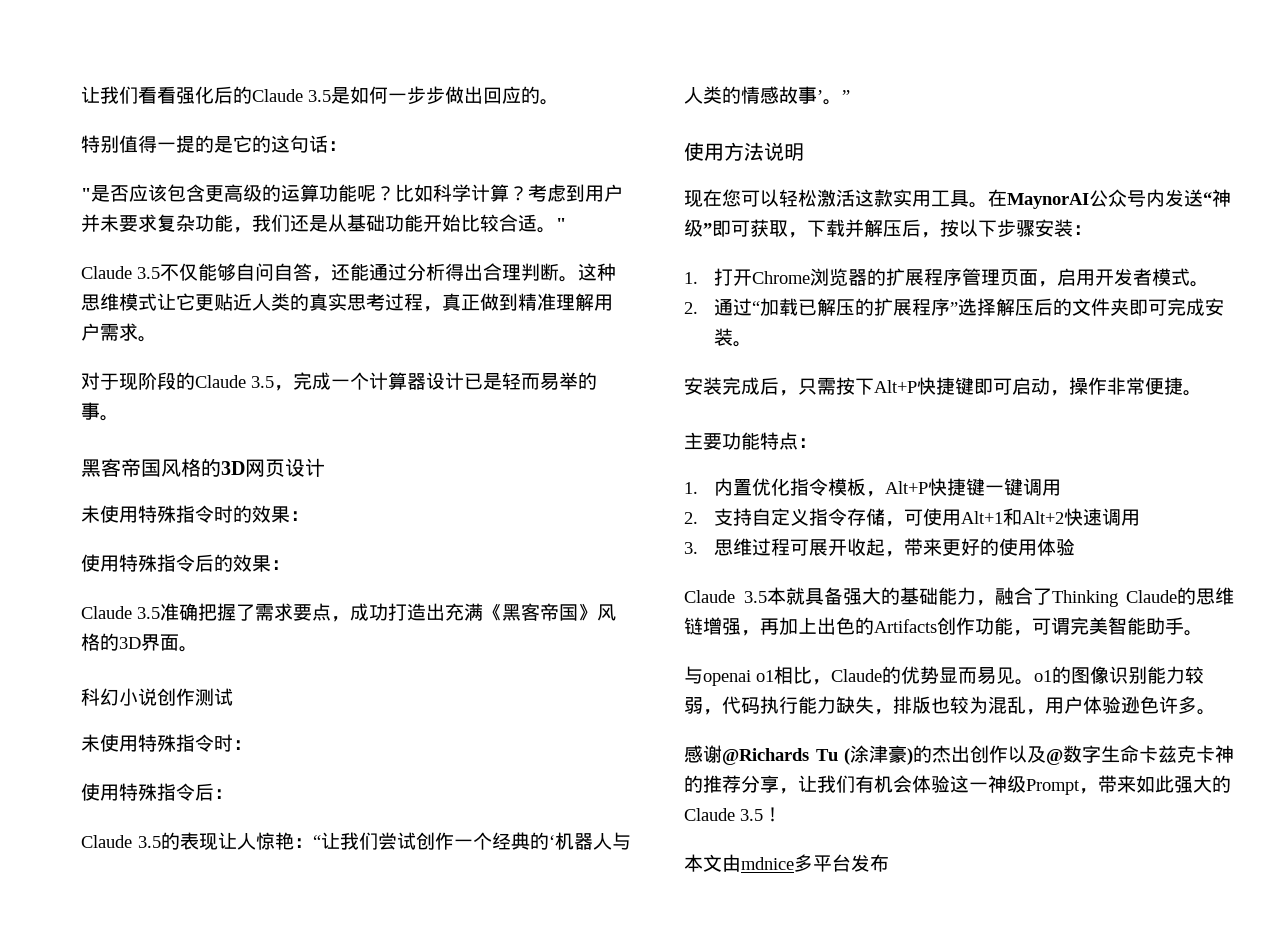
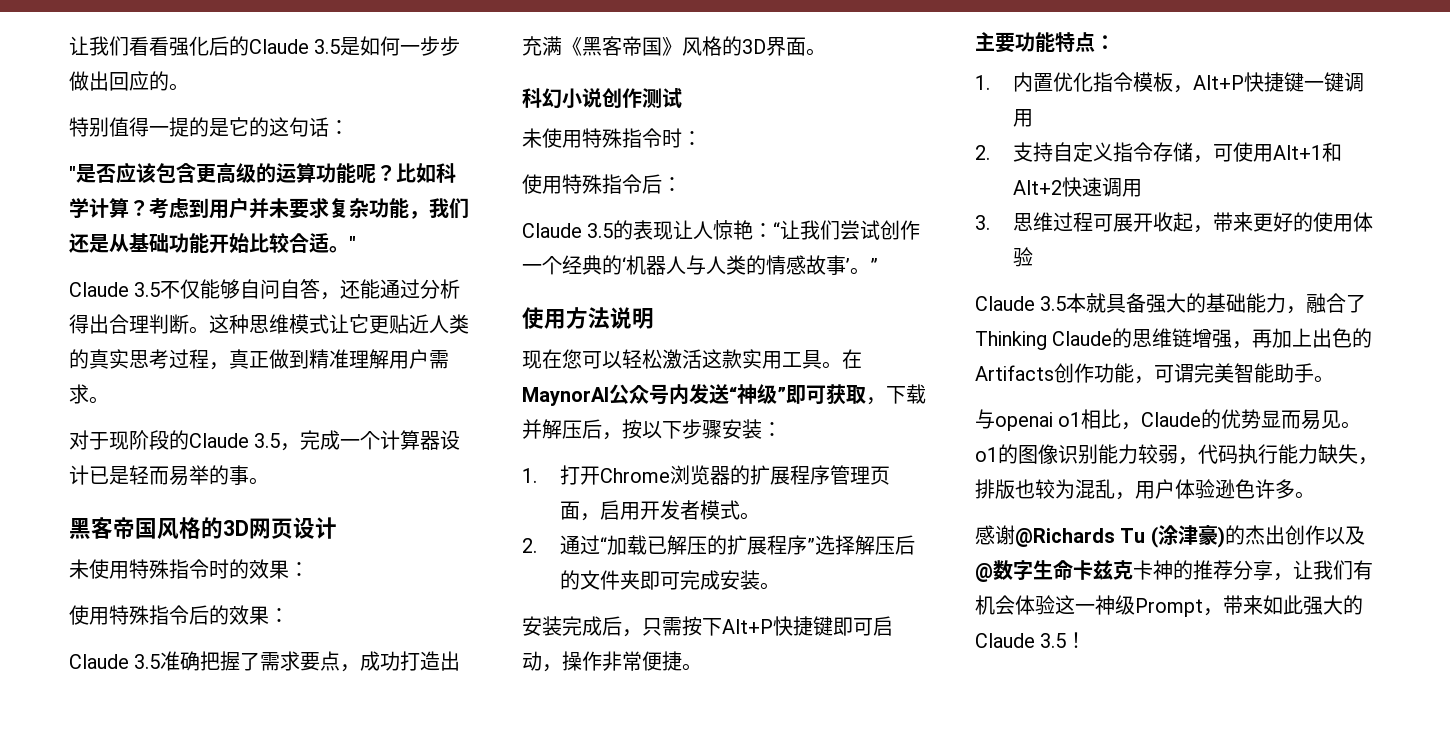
[684,854,889,872] // 本文由mdnice多平台发布 -> (1087, 640) none

